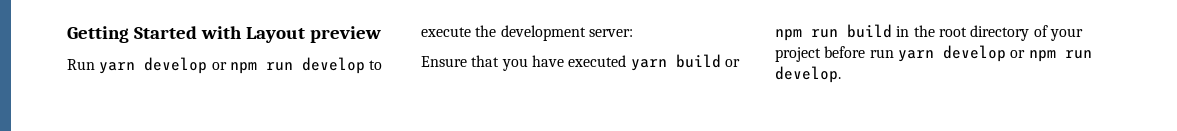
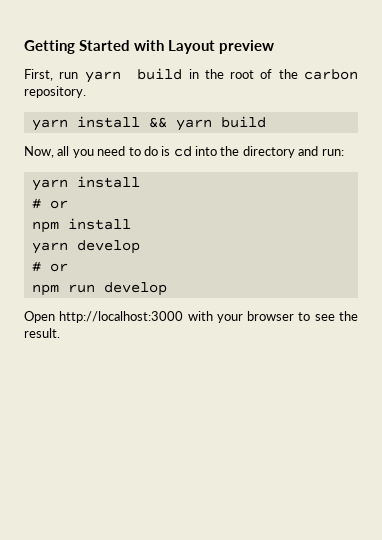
[67,57,383,74] [421,25,633,41] [421,54,740,71] [775,24,1083,41] [775,45,1092,62] [775,66,841,83] Run yarn develop or npm run develop to execute the development server: // Ensure that you have executed yarn build or npm run build in the root directory of your project before run yarn develop or npm run develop. -> [24,68,358,83] [24,86,86,98] [31,116,266,131] [24,146,344,158] [31,176,140,191] [31,198,68,209] [31,218,131,233] [31,240,140,254] [31,261,68,272] [31,282,167,296] [24,311,358,323] [24,328,60,338] First, run yarn build in the root of the carbon repository. // yarn install && yarn build // Now, all you need to do is cd into the directory and run: // yarn install // # or // npm install // yarn develop // # or // npm run develop // Open http://localhost:3000 with your browser to see the result.

